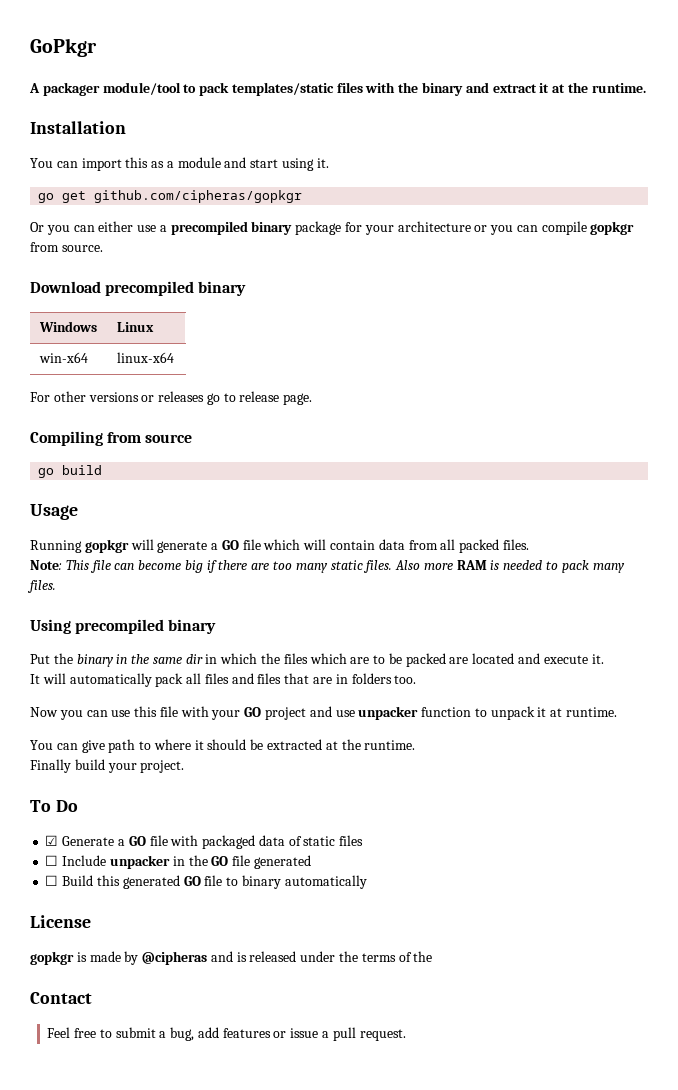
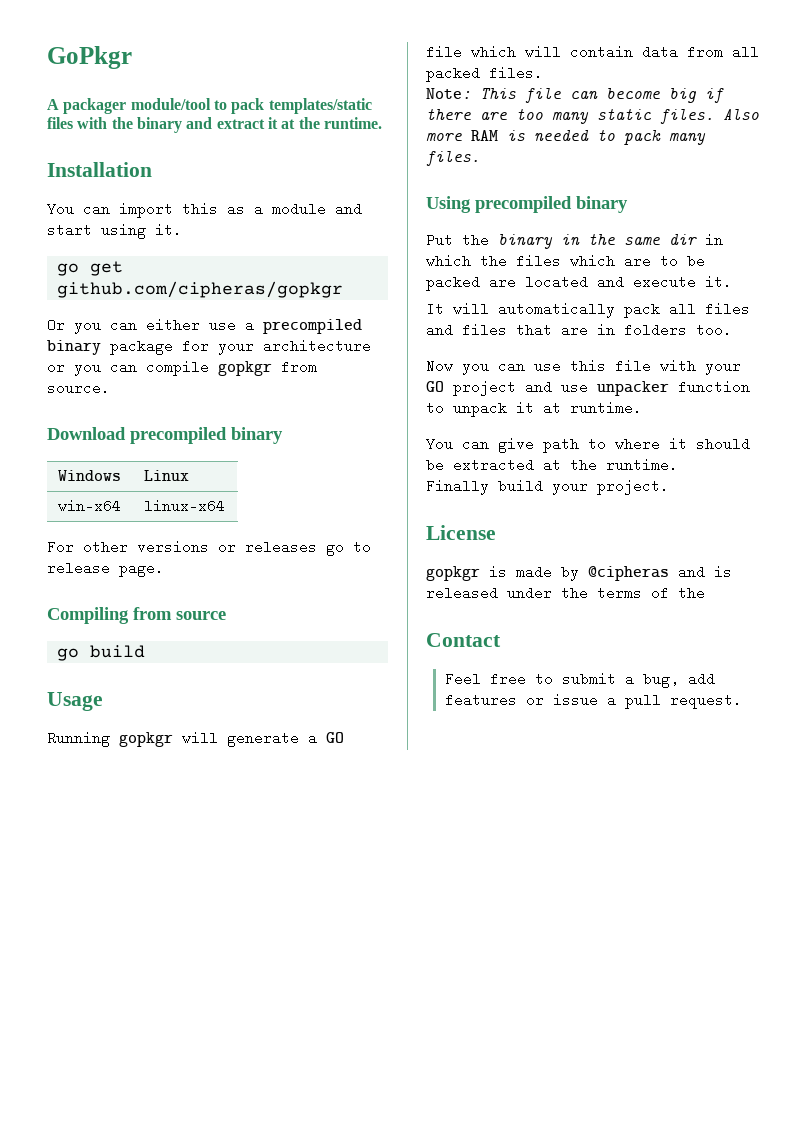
[30,800,78,812] [45,835,364,849] [45,855,311,869] [45,875,367,889] // To Do // ☑ Generate a GO file with packaged data of static files // ☐ Include unpacker in the GO file generated // ☐ Build this generated GO file to binary automatically -> (669, 487) none

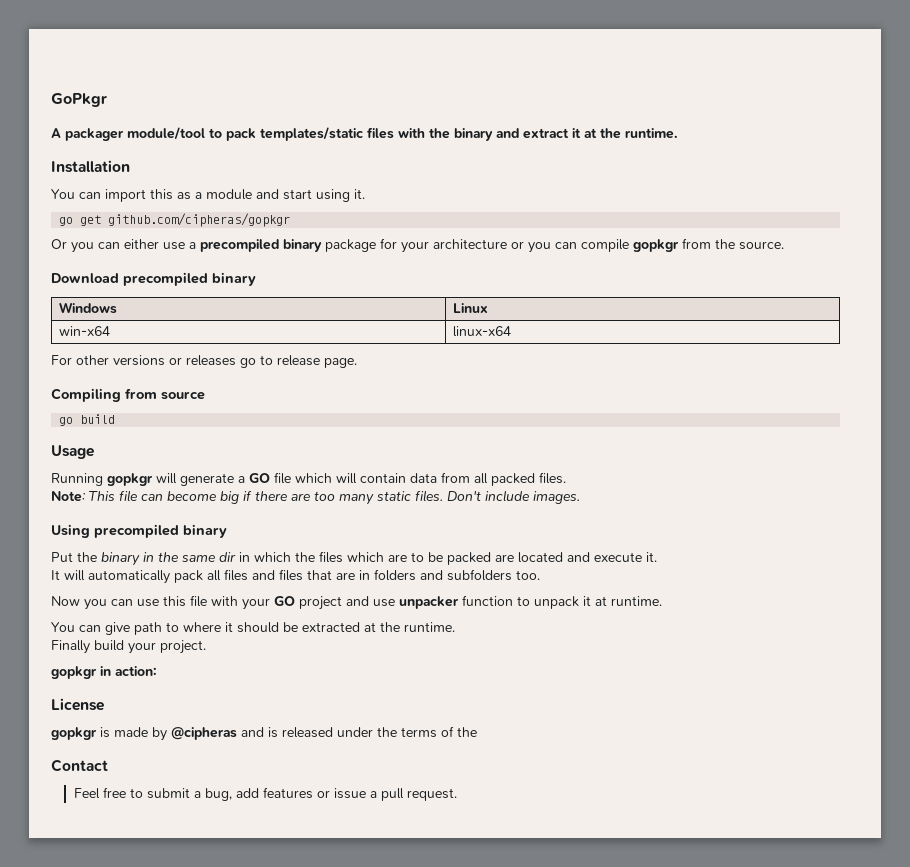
(317, 367) none -> [715,239,735,249] the
[723,108,759,120] [426,129,706,145] [426,150,480,166] Also more RAM is needed to pack many files. -> [447,490,580,504] Don't include images.
(687, 330) none -> [420,569,512,581] and subfolders
(669, 487) none -> [51,666,157,679] // gopkgr in action:

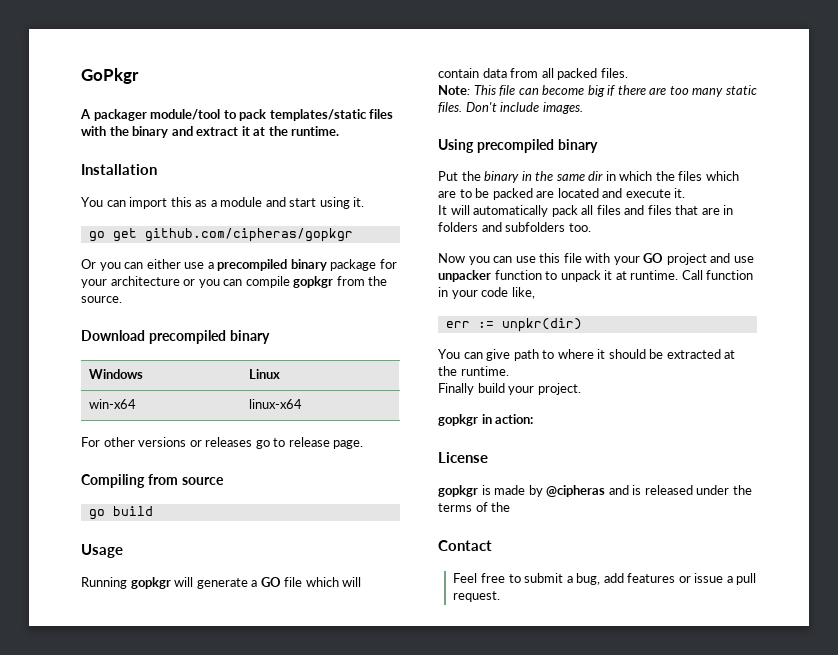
(662, 601) none -> [681,270,754,280] [438,287,535,299] [445,318,582,332] Call function in your code like, // err := unpkr(dir)

